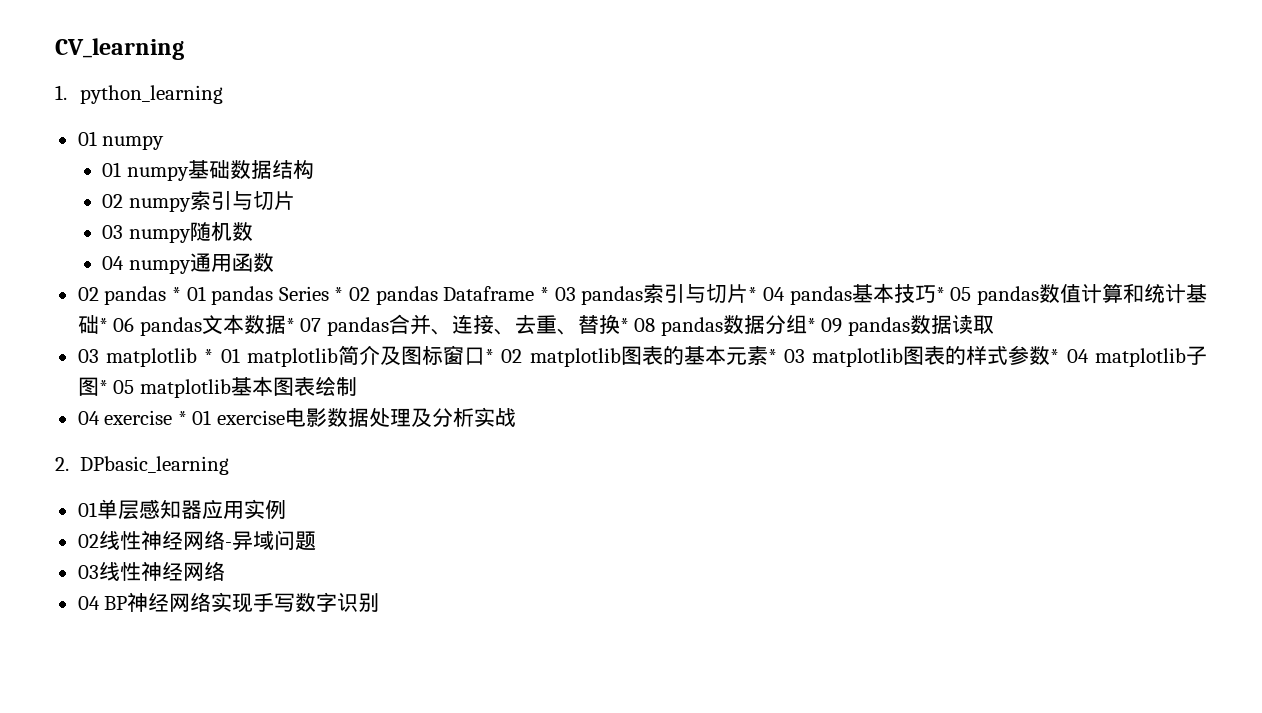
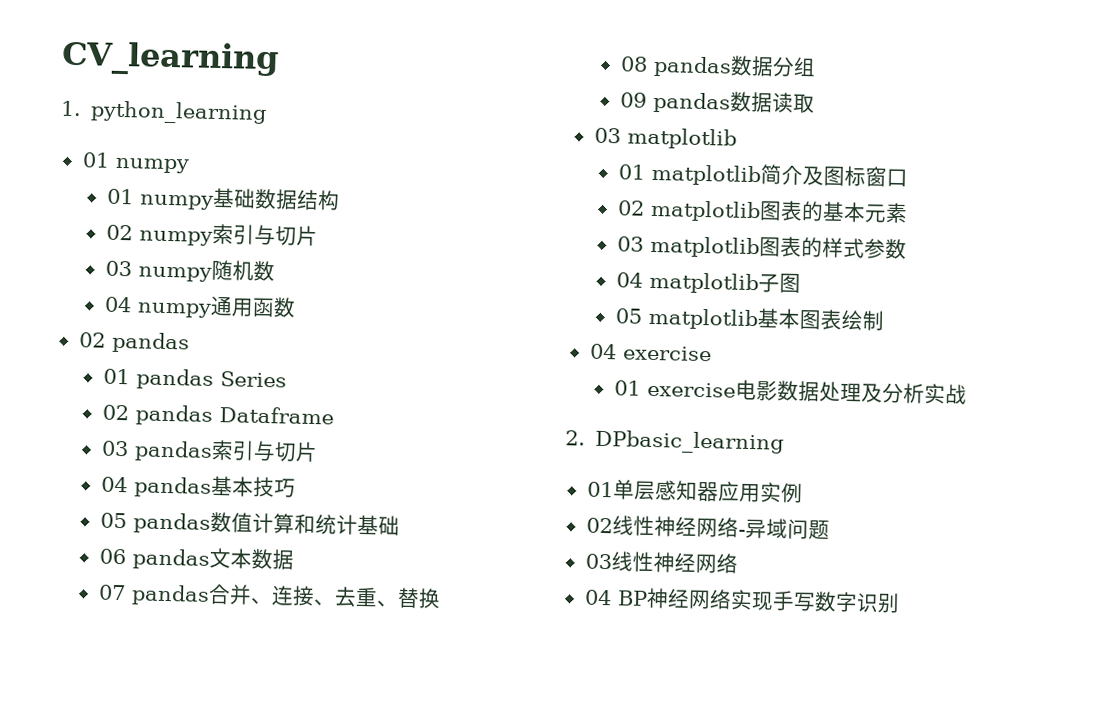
[171,287,181,301] * -> (190, 342) //
[334,287,344,301] * -> (287, 379) //
[540,287,550,301] * -> (334, 415) //
[748,287,758,301] * -> (318, 452) //
[935,287,945,301] * -> (296, 488) //
[98,318,108,332] * -> (400, 525) //
[285,318,295,332] * -> (294, 559) //
[619,318,629,332] * -> (441, 598) //
[806,318,816,332] * -> (816, 66) //
[204,349,214,363] * -> (737, 138) //
[484,349,494,363] * -> (908, 178) //
[767,349,777,363] * -> (908, 213) //
[1050,349,1060,363] * -> (907, 249) //
[98,380,108,394] * -> (801, 283) //
[177,411,187,425] * -> (712, 353) //

